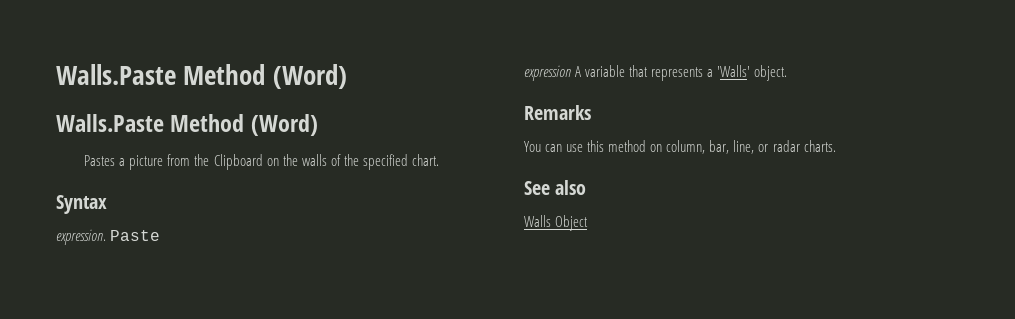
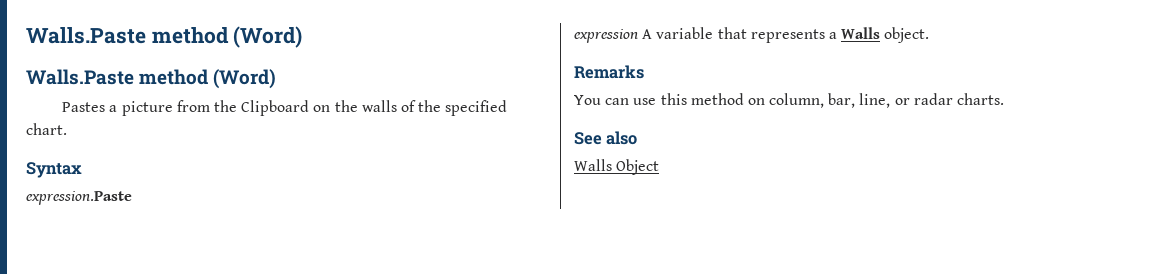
[56,64,266,85] Walls.Paste Method -> [26,27,229,44] Walls.Paste method
[170,114,245,132] Method -> [139,69,209,85] method
[56,229,161,245] expression. Paste -> [26,191,132,205] expression.Paste
[717,65,751,77] 'Walls' -> [841,27,881,39] Walls

